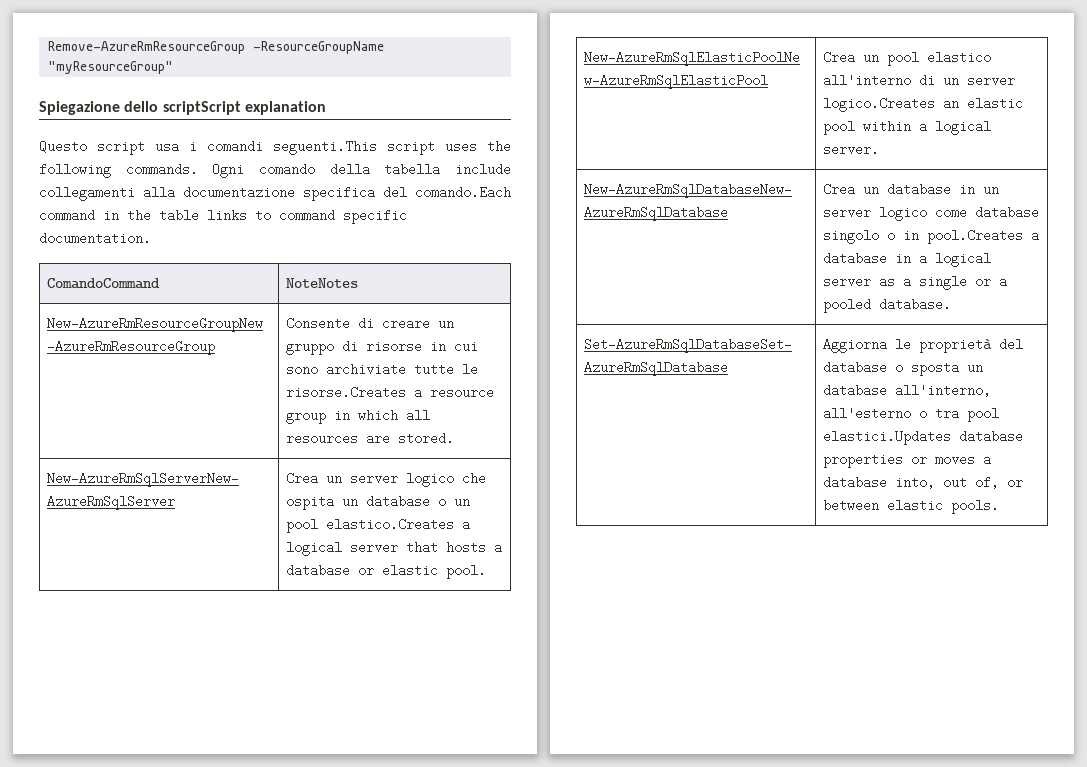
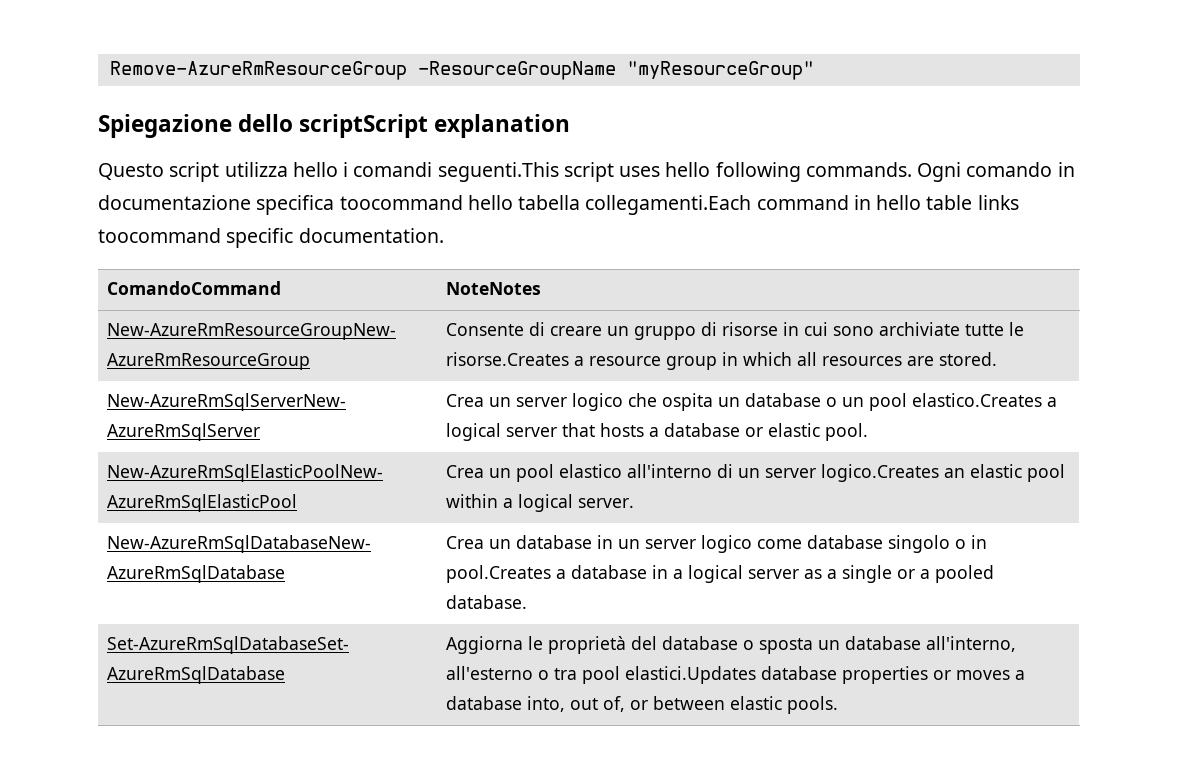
[155,140,179,153] usa -> [224,162,338,177] utilizza hello
[487,140,511,153] the -> [665,162,711,177] hello
[329,163,512,176] [39,186,511,201] della tabella include collegamenti alla documentazione specifica del comando.Each -> [1057,162,1075,177] [98,195,752,215] in documentazione specifica toocommand hello tabella collegamenti.Each
[127,209,151,222] the -> [876,195,922,210] hello
[255,209,335,222] to command -> [98,228,221,243] toocommand

